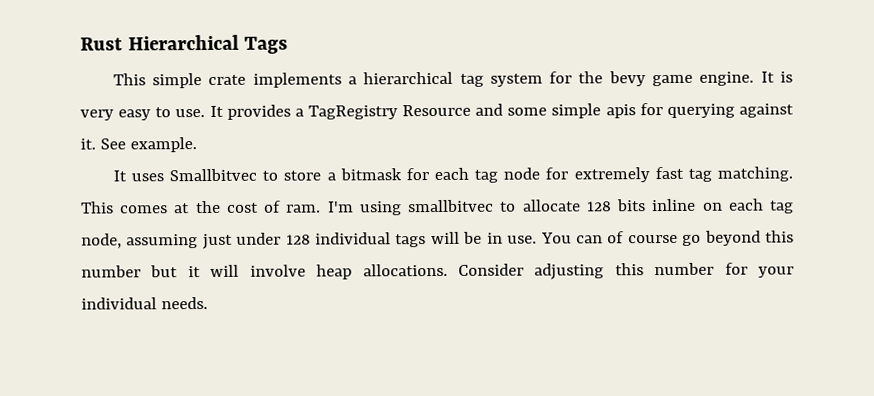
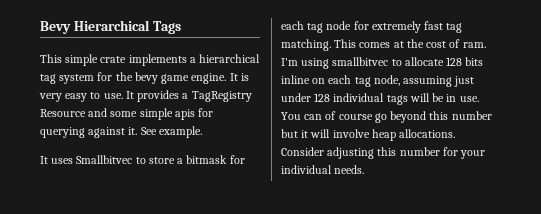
[80,37,123,51] Rust -> [40,21,71,34] Bevy

